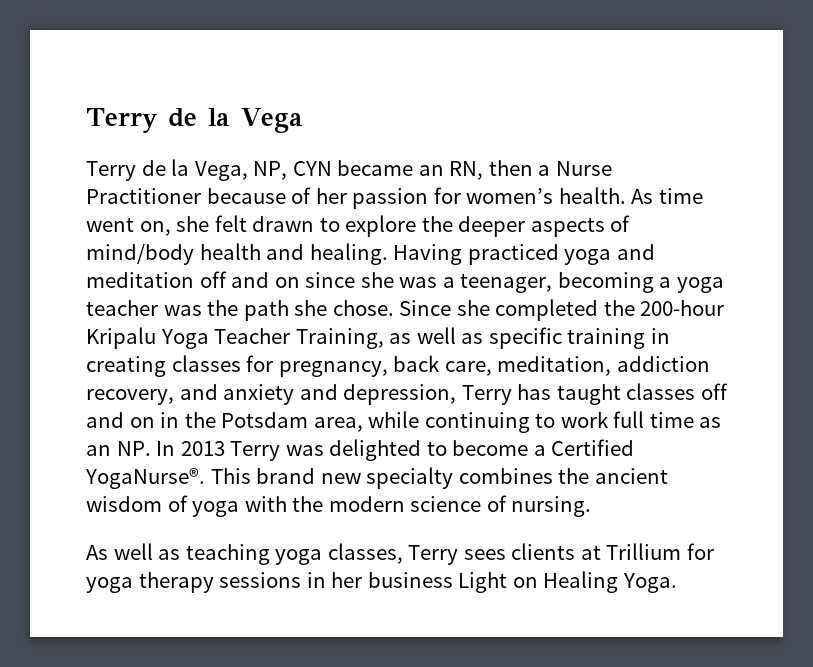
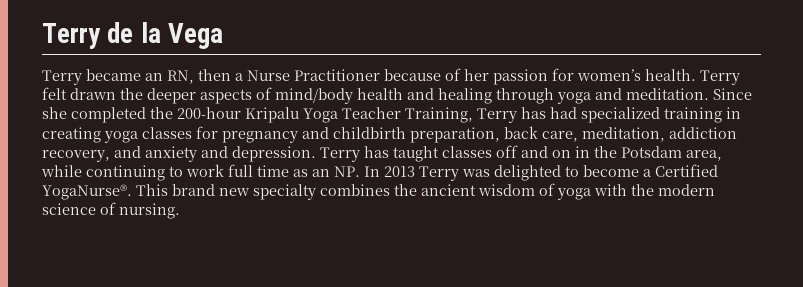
[141,159,332,181] de la Vega, NP, CYN -> (82, 77) none
[631,188,703,204] [86,215,417,237] As time went on, she felt drawn to explore -> [700,70,740,85] [42,87,116,100] Terry felt drawn
[309,243,655,265] [86,271,724,293] [86,300,394,321] healing. Having practiced yoga and meditation off and on since she was a teenager, becoming a yoga teacher was the path she chose. -> [438,88,709,104] healing through yoga and meditation.
[389,327,562,349] as well as specific -> [477,107,660,123] Terry has had specialized
(166, 366) none -> [104,131,138,143] yoga
[278,361,388,377] pregnancy, -> [222,127,500,143] pregnancy and childbirth preparation,
[343,384,457,405] depression, -> [232,146,316,162] depression.
[86,543,714,565] [86,571,677,593] // As well as teaching yoga classes, Terry sees clients at Trillium for yoga therapy sessions in her business Light on Healing Yoga. -> (180, 211) none

